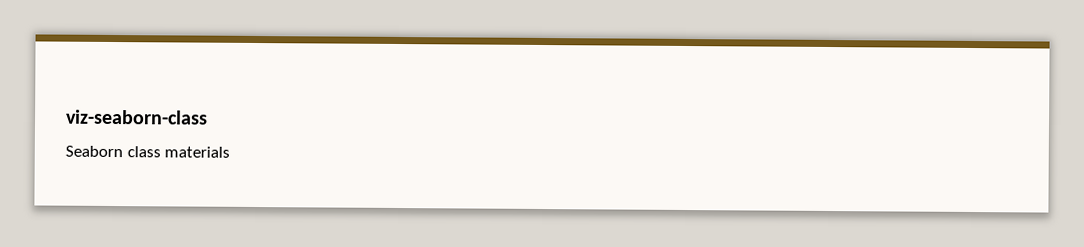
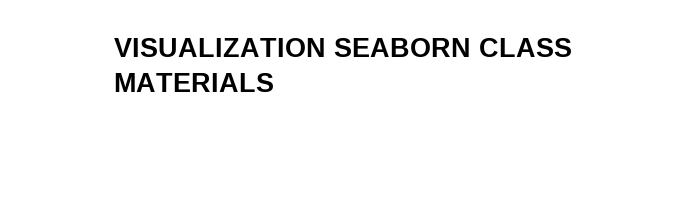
[65,109,208,125] [65,145,231,158] viz-seaborn-class // Seaborn class materials -> [114,38,572,57] [114,73,274,92] VISUALIZATION SEABORN CLASS MATERIALS

